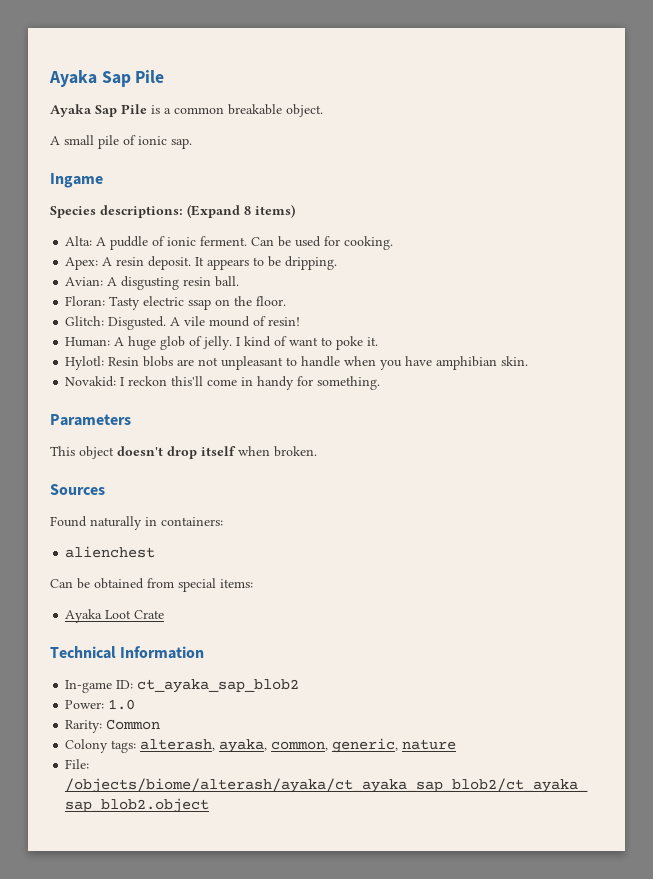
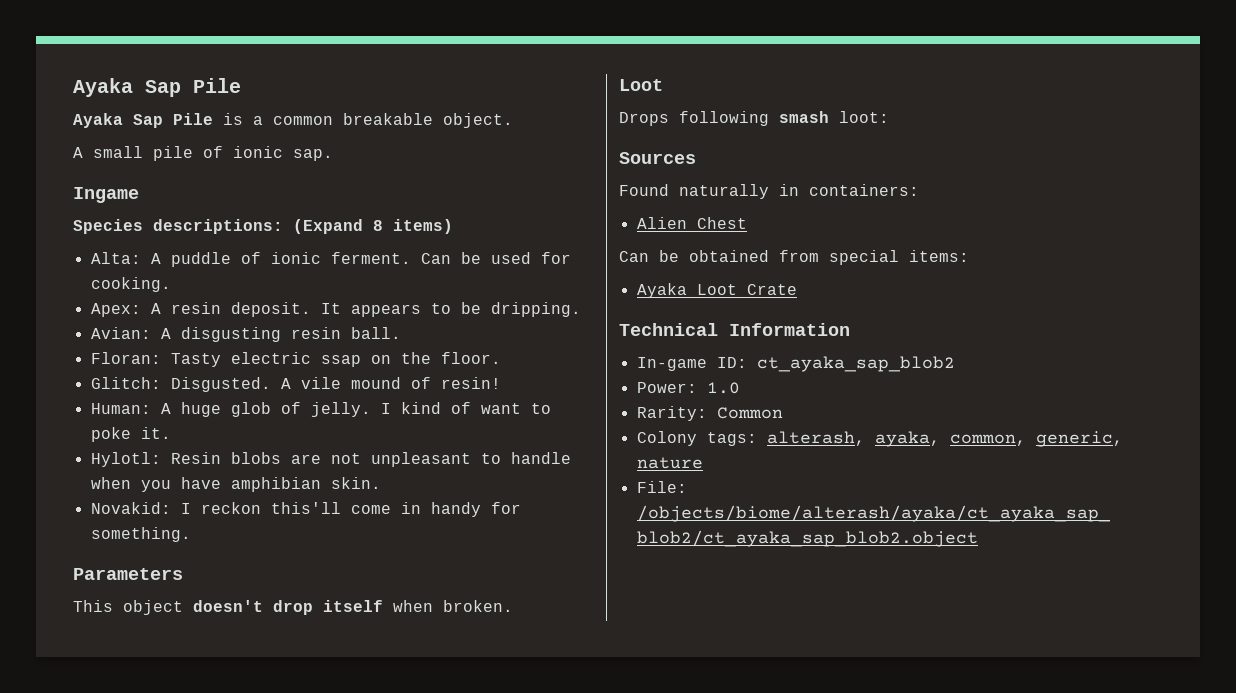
(317, 451) none -> [619,79,663,91] [619,111,889,126] // Loot // Drops following smash loot:
[65,546,156,558] alienchest -> [636,217,747,229] Alien Chest

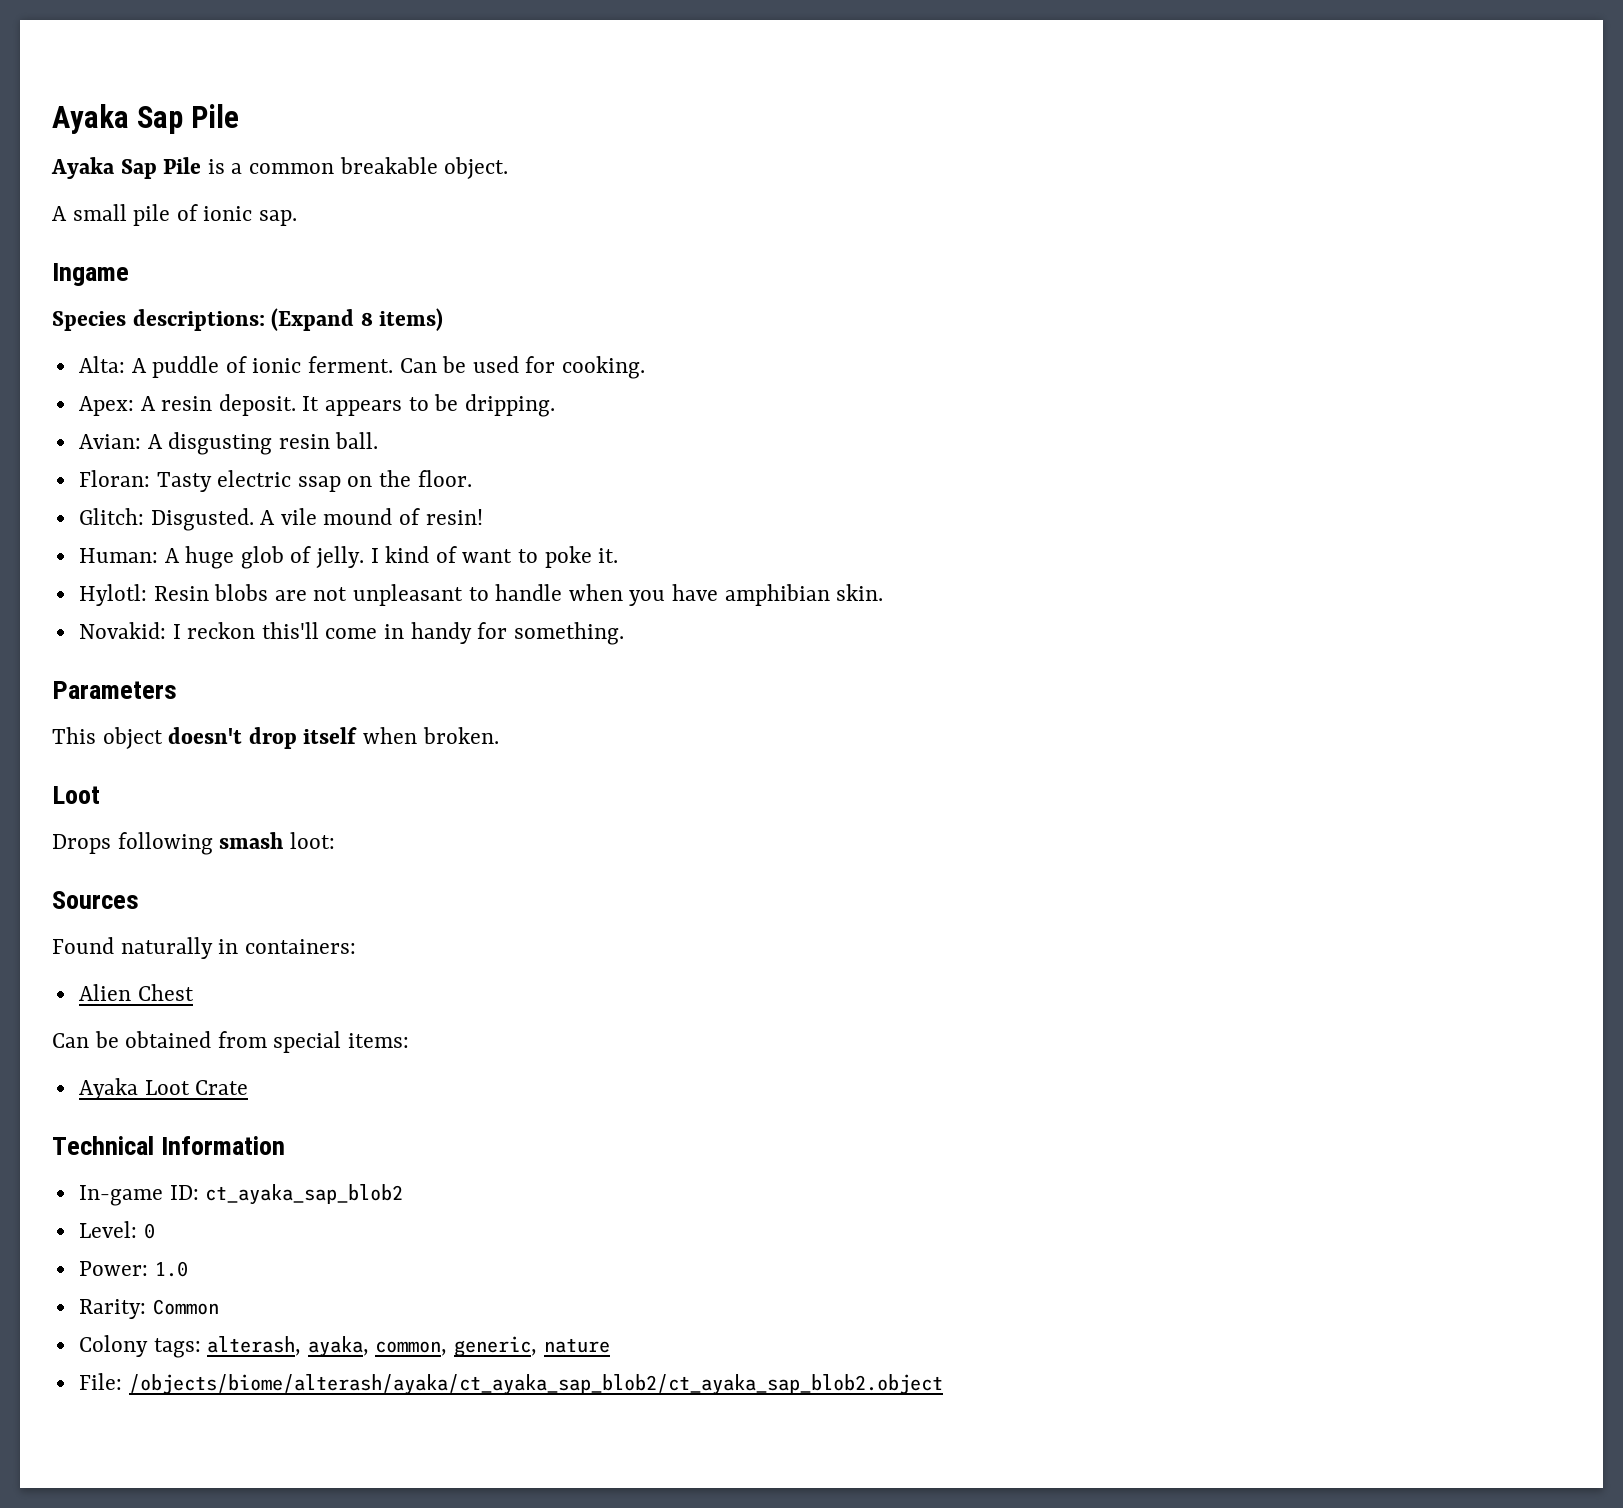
(955, 364) none -> [78,1221,155,1239] // Level: 0

